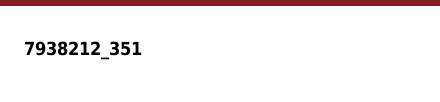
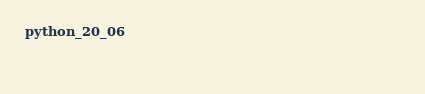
[24,41,142,60] 7938212_351 -> [25,26,125,39] python_20_06

